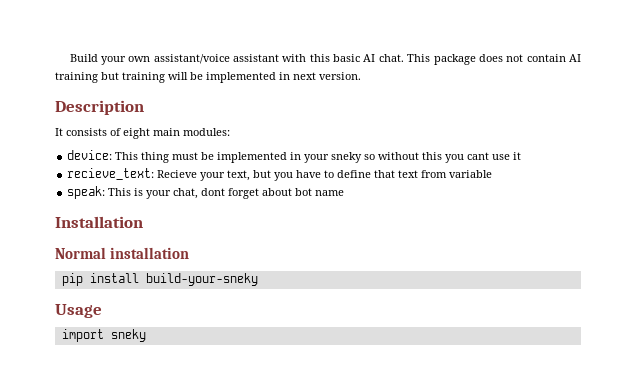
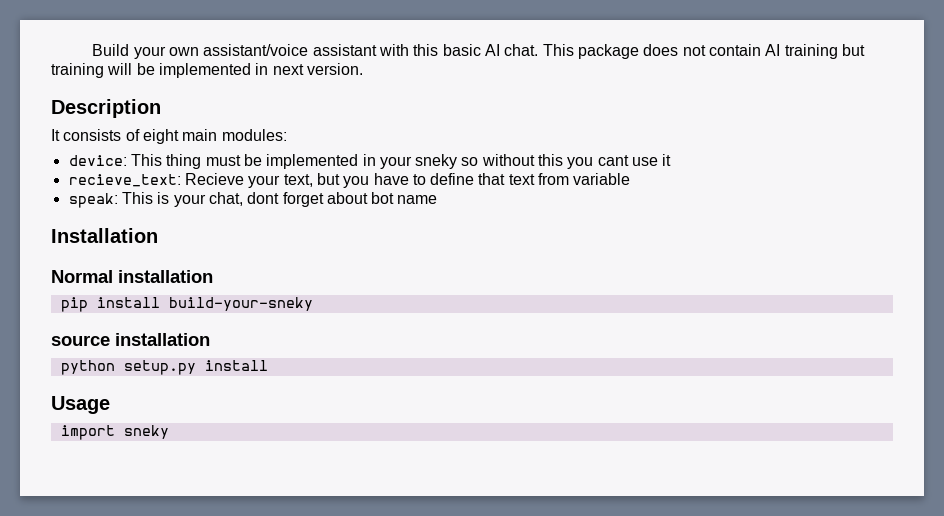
(258, 279) none -> [51,333,210,346] [60,360,268,375] // source installation // python setup.py install

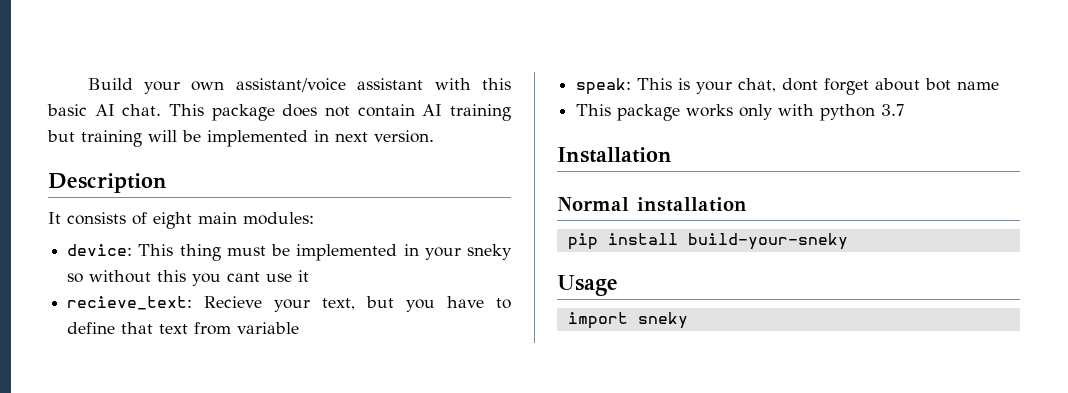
(438, 199) none -> [576,104,905,121] // This package works only with python 3.7
[51,333,210,346] [60,360,268,375] // source installation // python setup.py install -> (848, 241) none

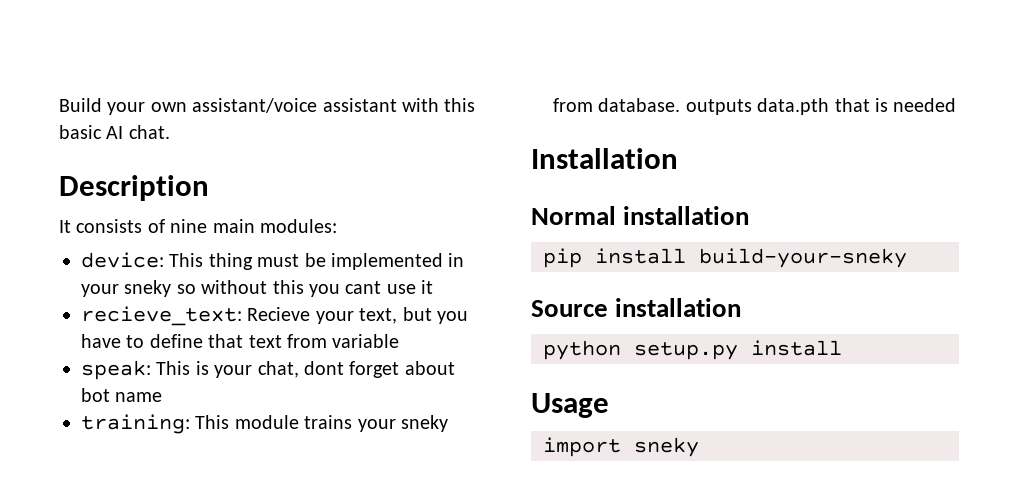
[169,104,512,121] [47,130,434,147] This package does not contain AI training but training will be implemented in next version. -> (170, 132) none
[153,212,192,229] eight -> [170,219,208,233] nine
[576,104,905,121] This package works only with python 3.7 -> [81,414,448,434] [553,98,957,115] training: This module trains your sneky from database. outputs data.pth that is needed
(848, 241) none -> [531,298,742,317] [543,340,842,360] // Source installation // python setup.py install

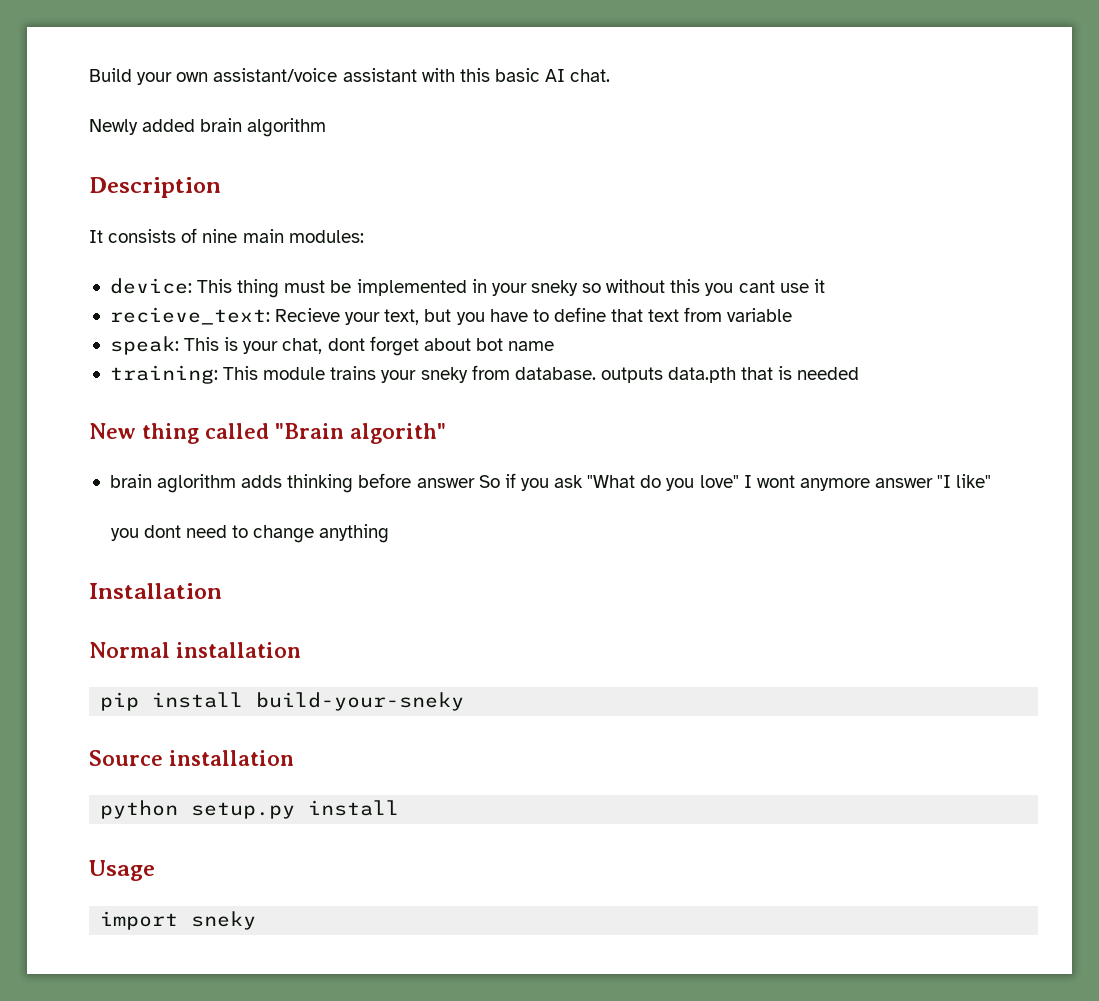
(170, 132) none -> [89,118,327,137] // Newly added brain algorithm
(957, 105) none -> [89,423,446,444] [109,473,992,493] [110,524,390,543] // New thing called "Brain algorith" // brain aglorithm adds thinking before answer So if you ask "What do you love" I wont anymore answer "I like" // you dont need to change anything

